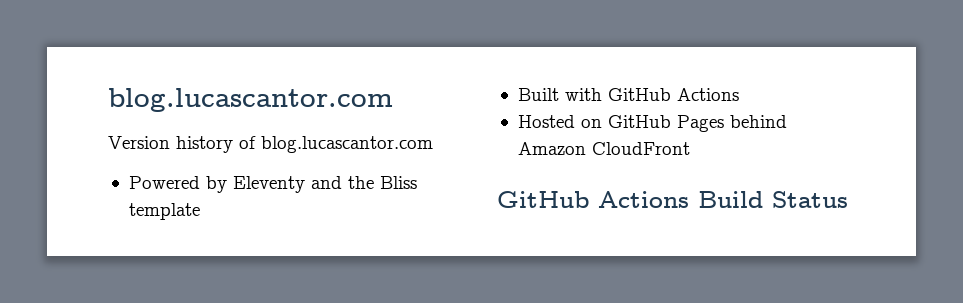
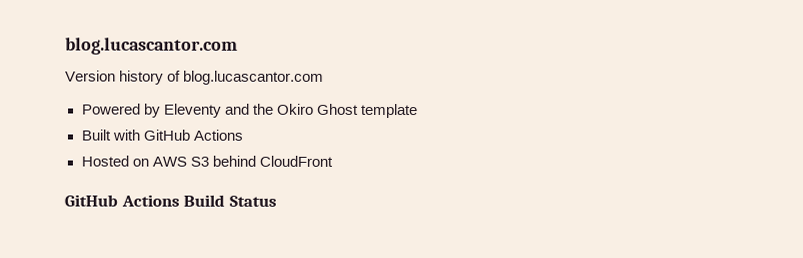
[379,176,417,189] Bliss -> [276,103,359,115] Okiro Ghost
[607,115,787,132] [517,142,586,155] GitHub Pages behind Amazon -> [151,155,256,167] AWS S3 behind

